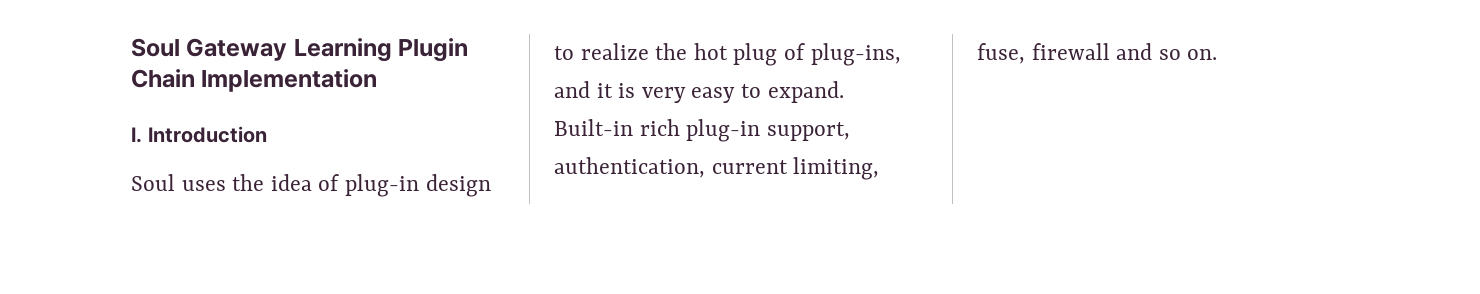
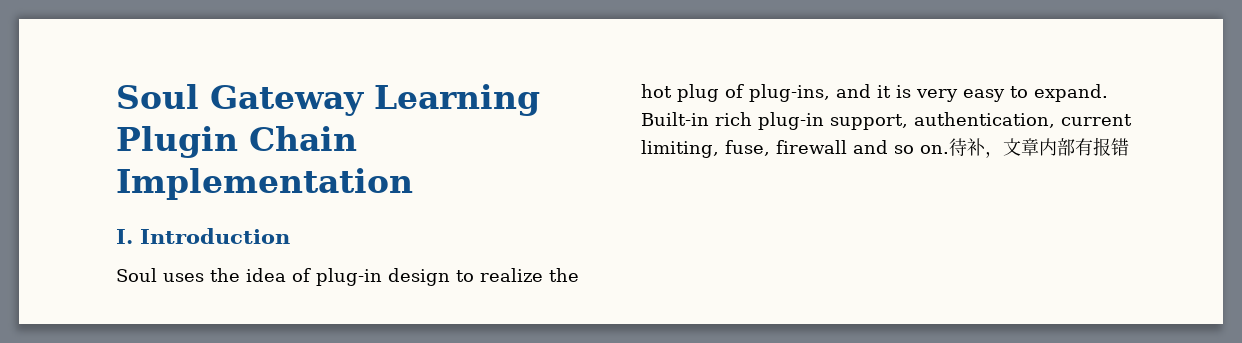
(1218, 54) none -> [949,137,1129,158] 待补，文章内部有报错

